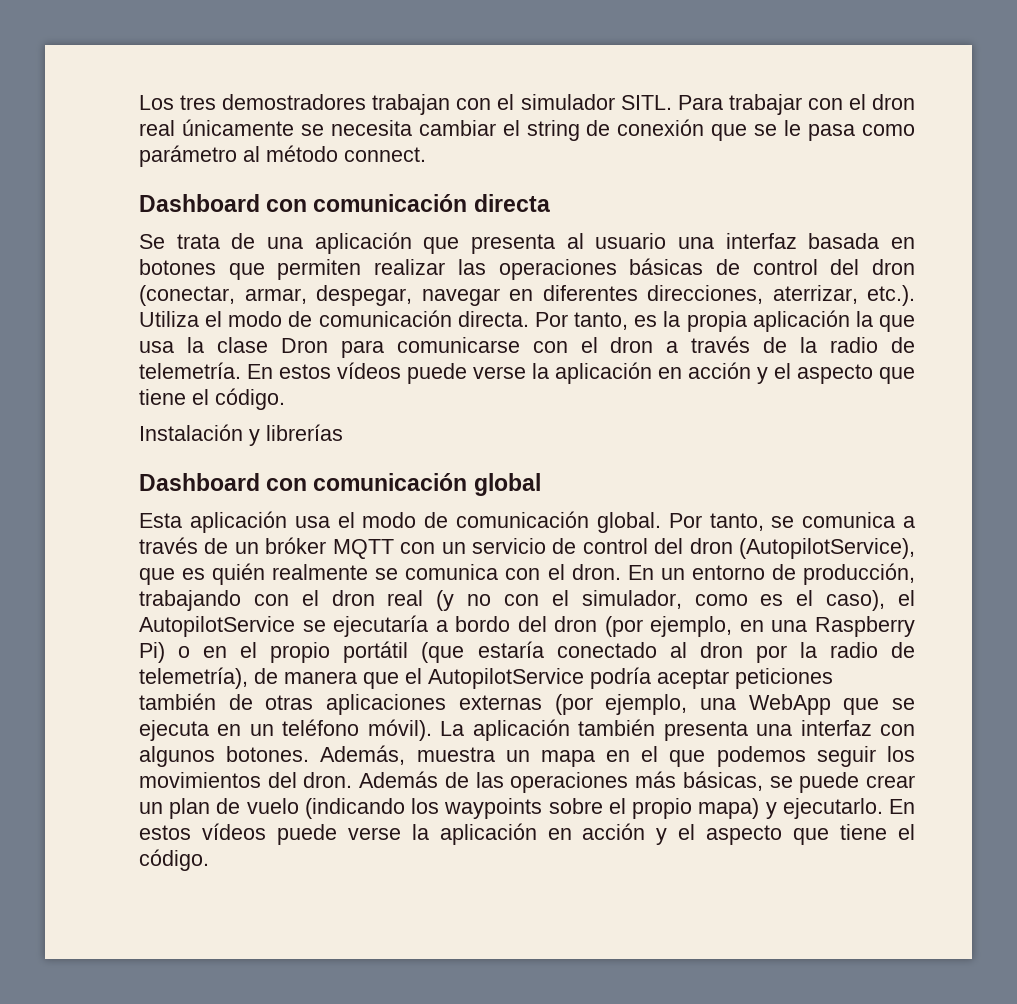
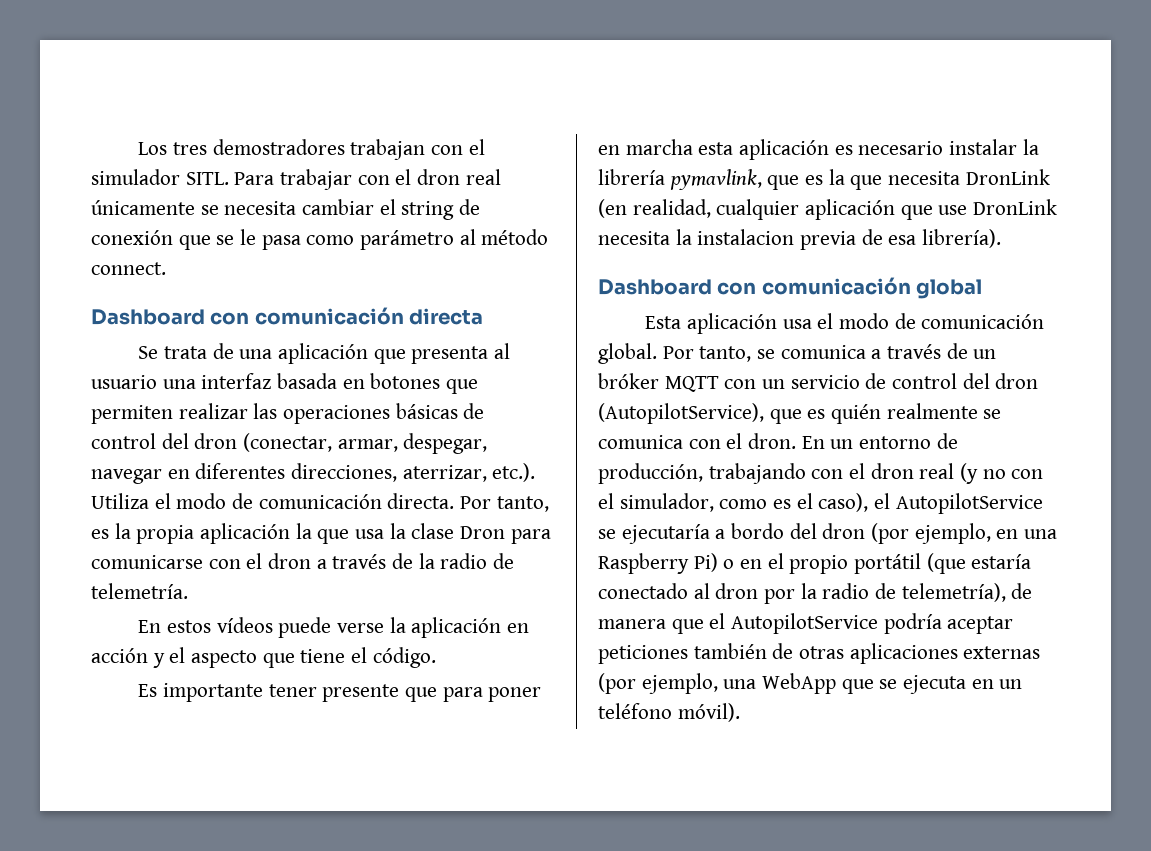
(241, 370) none -> (188, 591) //
[139,424,343,446] Instalación y librerías -> [138,683,542,702] [598,139,1039,160] [598,169,1050,190] [598,199,1058,220] [598,229,1002,250] Es importante tener presente que para poner en marcha esta aplicación es necesario instalar la librería pymavlink, que es la que necesita DronLink (en realidad, cualquier aplicación que use DronLink necesita la instalacion previa de esa librería).
[440,719,916,741] [139,745,915,767] [139,771,916,793] [139,798,916,819] [139,823,915,845] [139,849,209,871] La aplicación también presenta una interfaz con algunos botones. Además, muestra un mapa en el que podemos seguir los movimientos del dron. Además de las operaciones más básicas, se puede crear un plan de vuelo (indicando los waypoints sobre el propio mapa) y ejecutarlo. En estos vídeos puede verse la aplicación en acción y el aspecto que tiene el código. -> (740, 712) none

